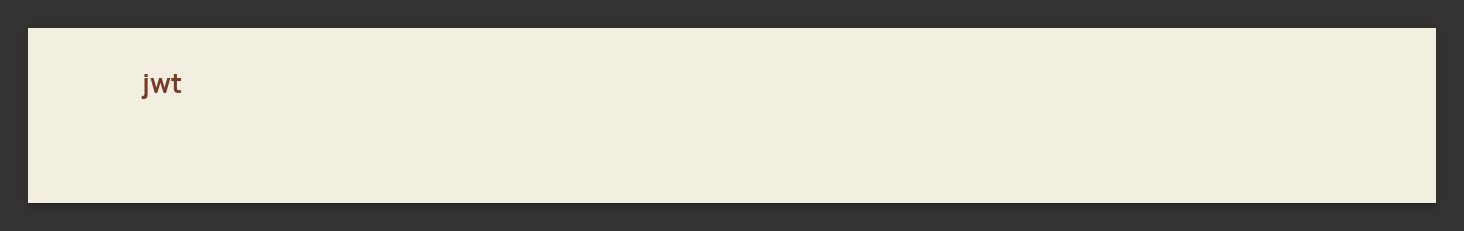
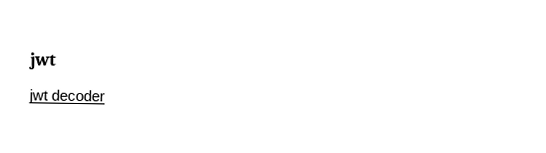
[141,74,182,99] jwt -> [29,52,57,70] [28,89,106,104] jwt // jwt decoder

